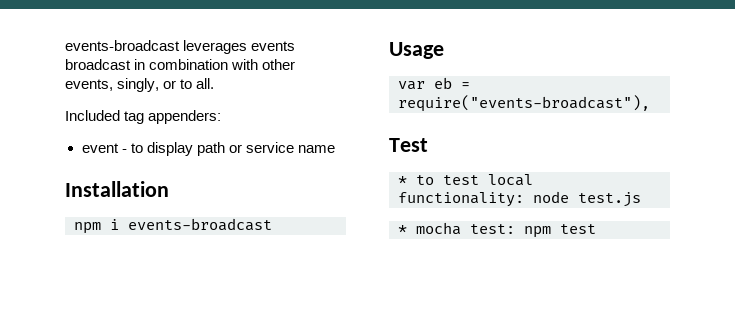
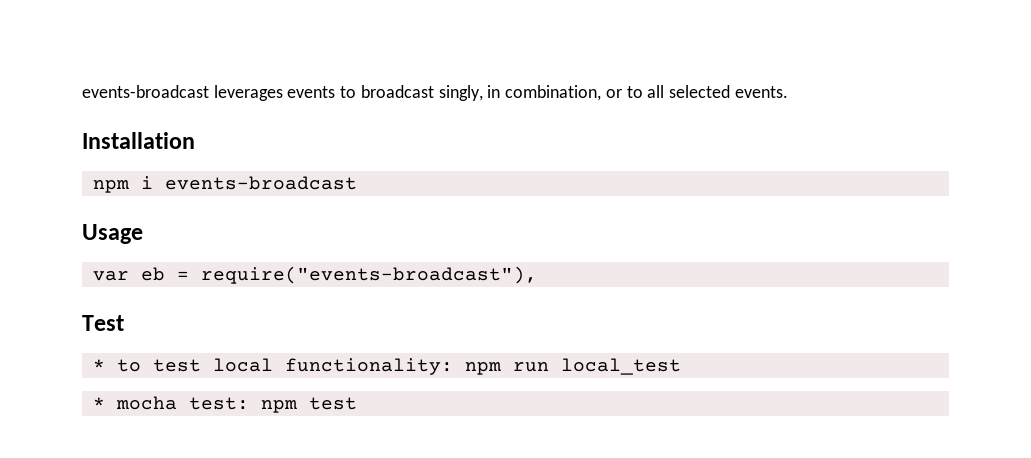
[65,59,296,70] [65,78,215,92] [65,110,222,124] [81,142,335,156] broadcast in combination with other events, singly, or to all. // Included tag appenders: // event - to display path or service name -> [340,85,788,101] to broadcast singly, in combination, or to all selected events.
[533,191,641,207] node test.js -> [464,358,681,375] npm run local_test

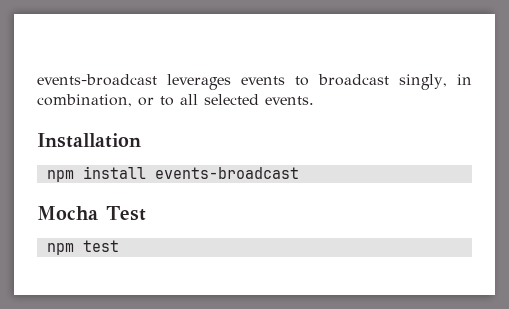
[140,176,153,189] i -> [82,166,146,179] install
[82,224,143,244] [92,266,537,284] [82,315,124,331] [92,358,681,375] [92,396,249,410] Usage // var eb = require("events-broadcast"), // Test // * to test local functionality: npm run local_test // * mocha test: -> [37,206,146,221] Mocha Test //

